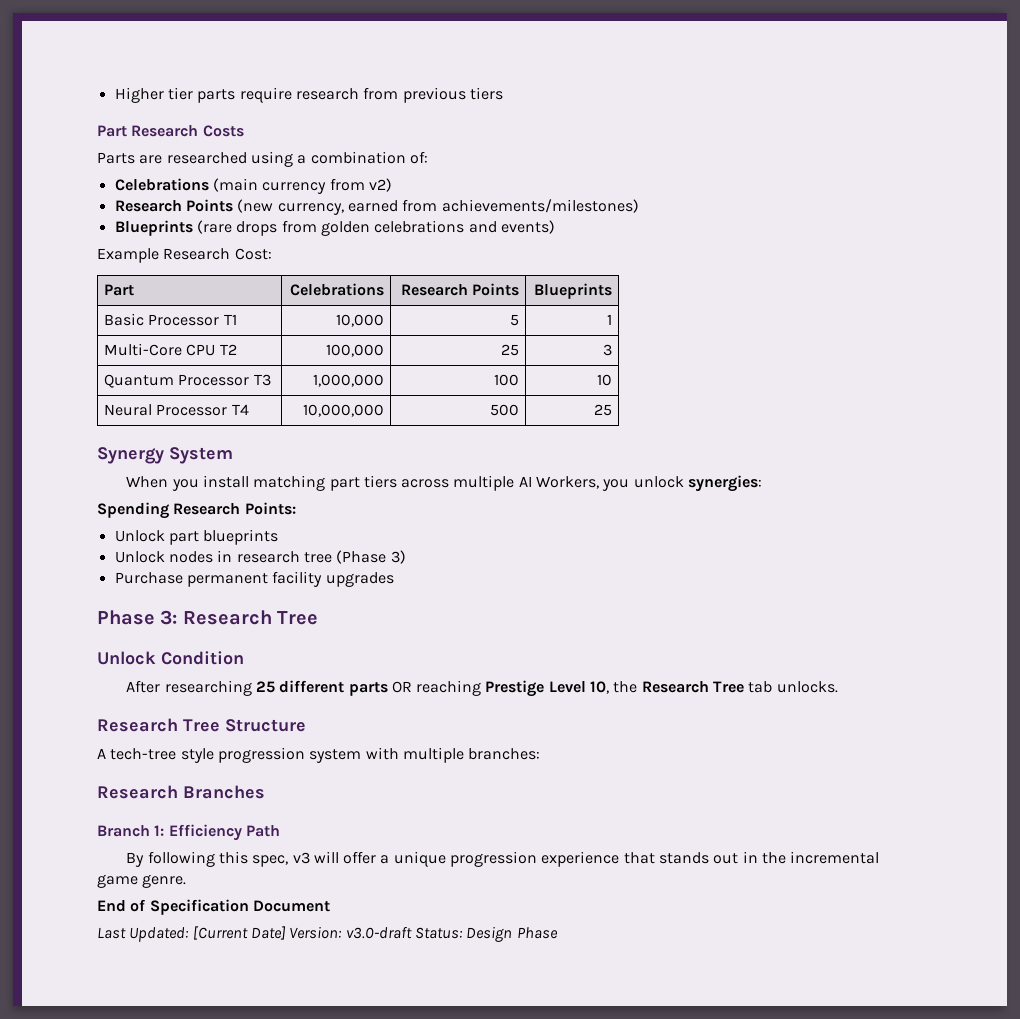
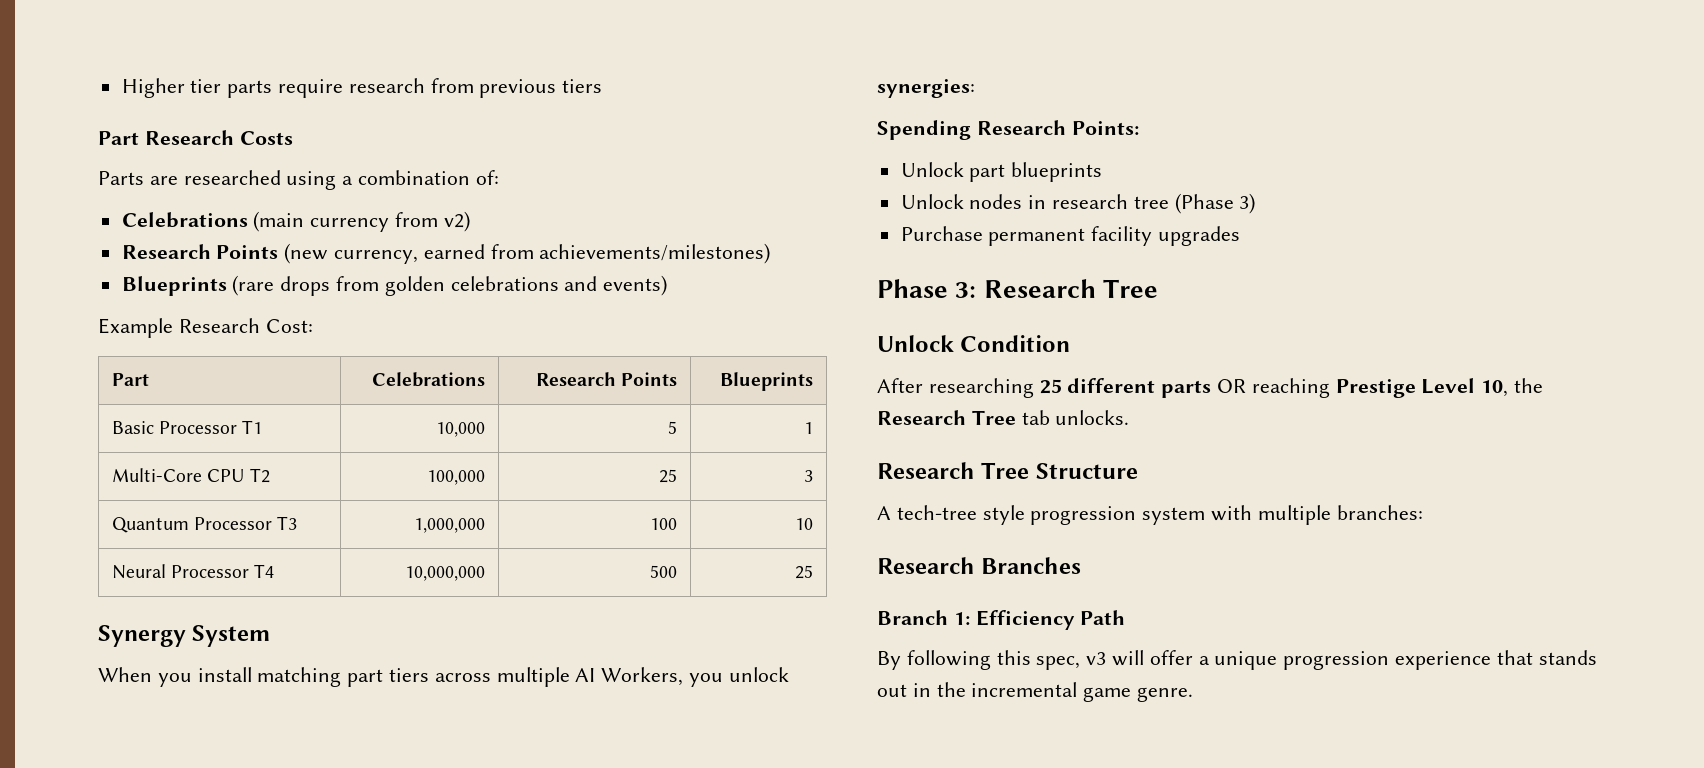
[97,899,330,915] [97,926,558,942] // End of Specification Document // Last Updated: [Current Date] Version: v3.0-draft Status: Design Phase -> (1194, 694) none

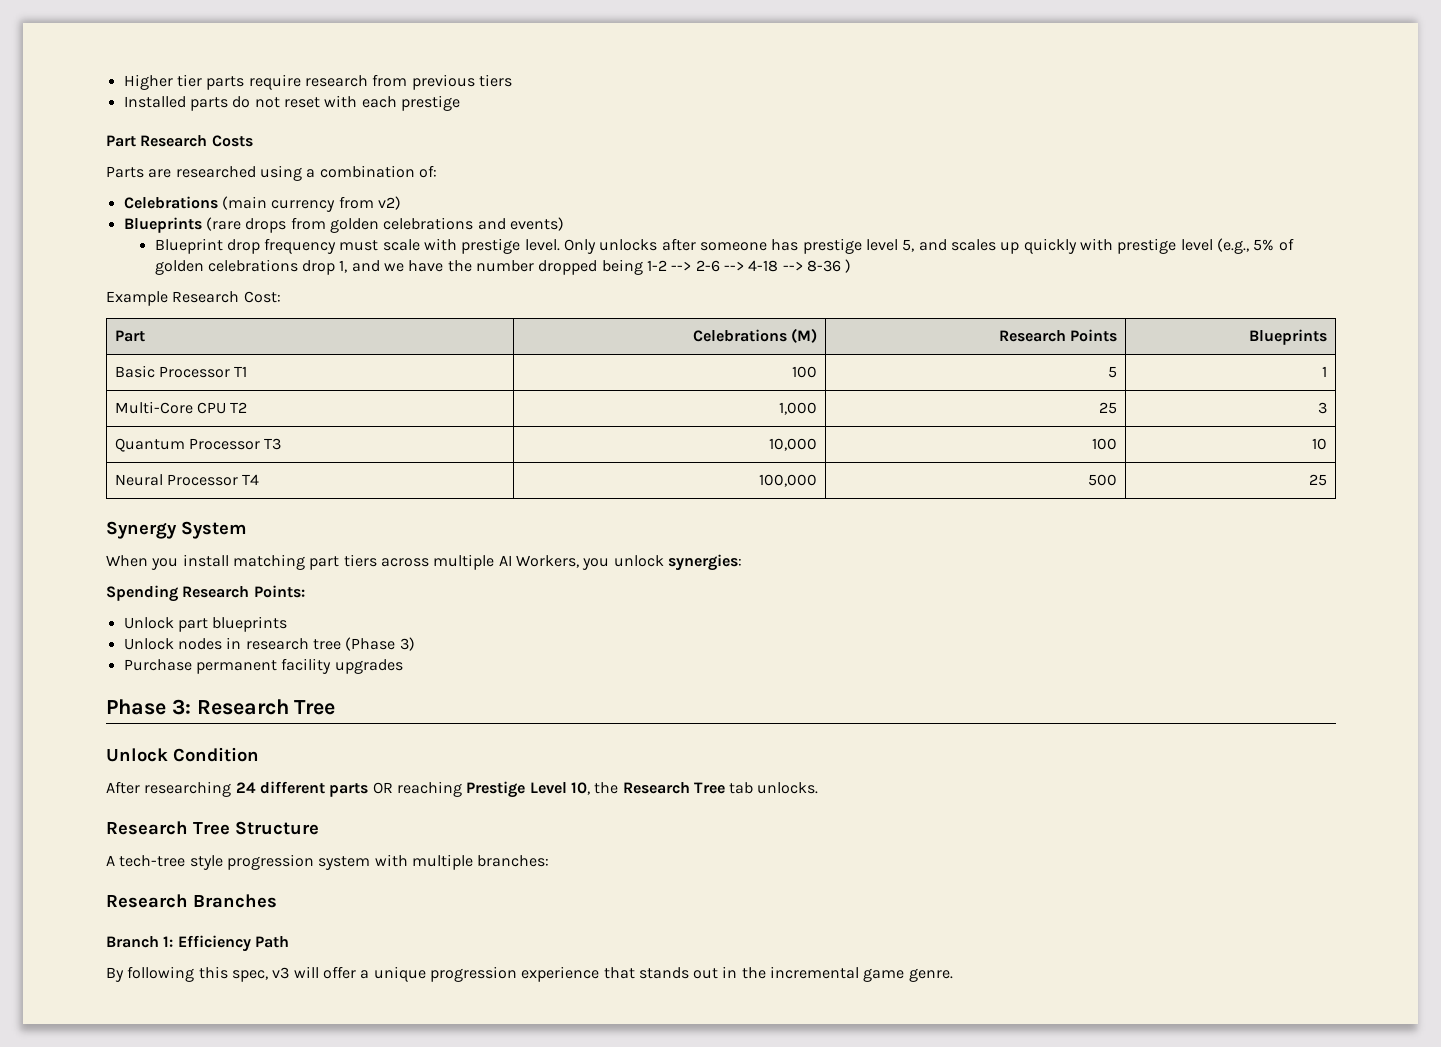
(603, 86) none -> [123,95,460,111] // Installed parts do not reset with each prestige
[121,243,771,264] // Research Points (new currency, earned from achievements/milestones) -> (401, 203) none
(668, 285) none -> [154,238,1294,254] [154,259,852,275] // Blueprint drop frequency must scale with prestige level. Only unlocks after someone has prestige level 5, and scales up quickly with prestige level (e.g., 5% of golden celebrations drop 1, and we have the number dropped being 1-2 --> 2-6 --> 4-18 --> 8-36 )
(486, 379) none -> [791,328,818,343] (M)
[436,422,486,437] 10,000 -> [792,366,818,378] 100
[427,470,486,485] 100,000 -> [779,402,818,415] 1,000
[414,518,486,533] 1,000,000 -> [769,438,818,451] 10,000
[405,566,486,581] 10,000,000 -> [759,474,818,487] 100,000
[1039,379,1062,394] 25 -> [235,782,256,793] 24

